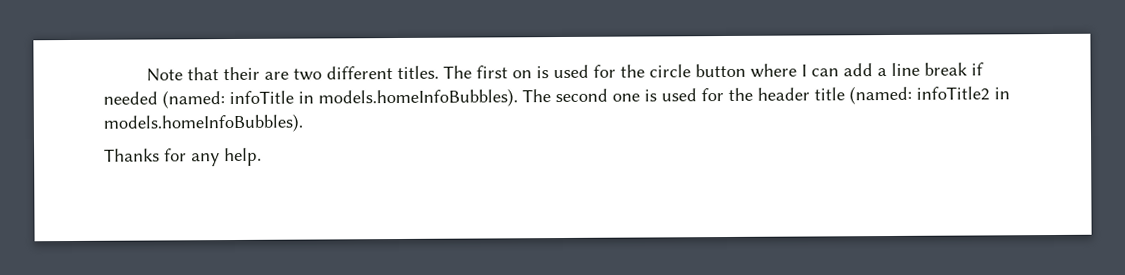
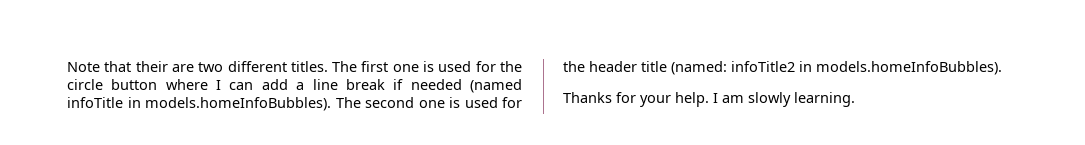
[511,70,532,79] on -> [392,64,419,72] one
[162,90,225,109] (named: -> [470,79,523,93] (named
[191,147,262,167] any help. -> [640,92,855,107] your help. I am slowly learning.

